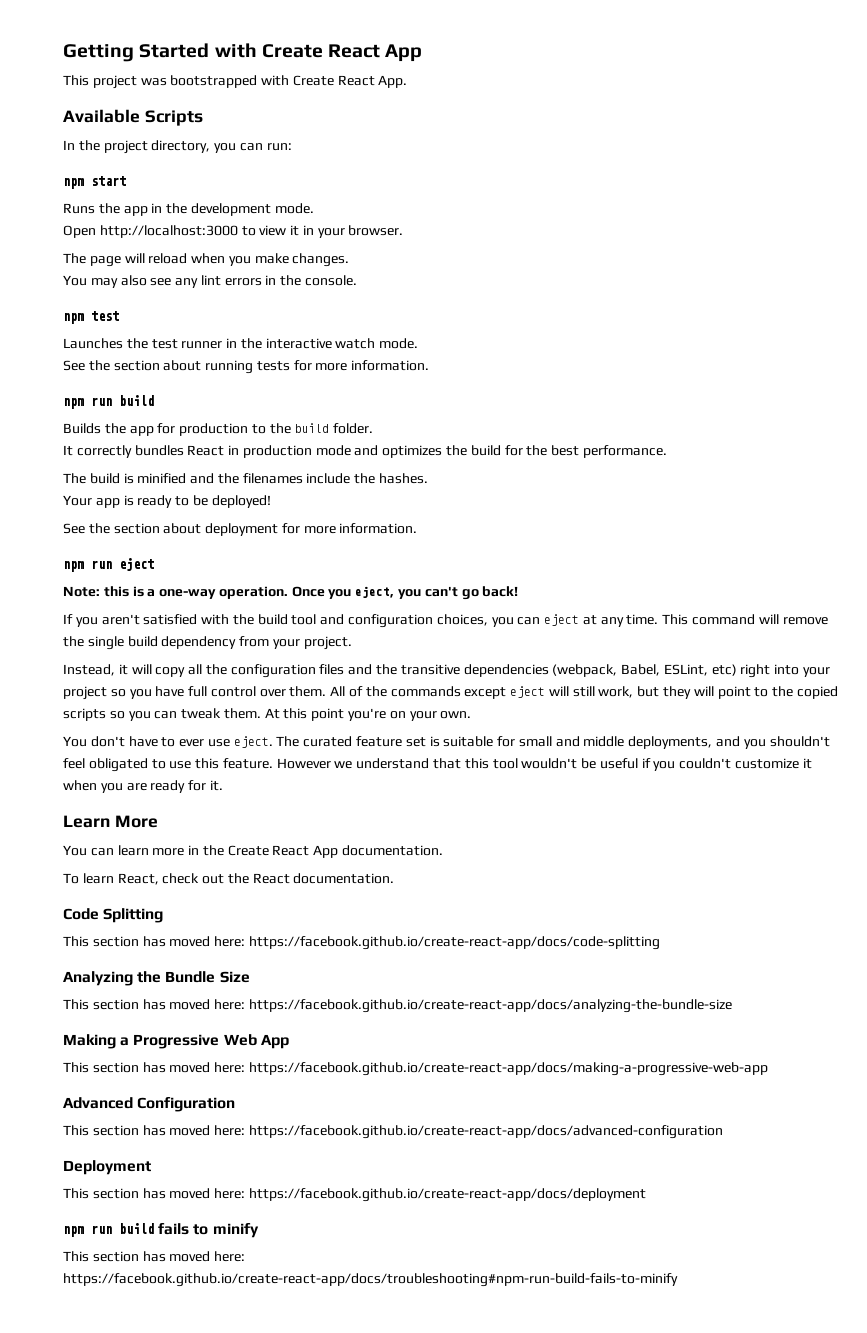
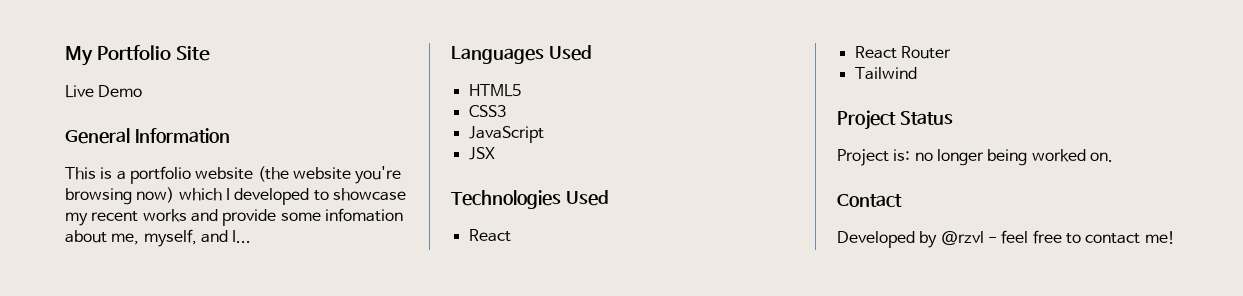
[63,43,423,62] [63,75,408,89] [63,109,203,126] [63,140,292,154] [63,176,126,189] [63,203,314,216] [63,225,404,238] [63,253,350,267] [63,275,358,288] [63,311,119,324] [63,338,419,349] [63,360,430,374] [63,395,154,409] [63,423,374,436] [63,445,667,458] [63,473,429,484] [63,495,271,508] [63,523,418,536] [63,558,154,572] [63,586,519,600] [63,614,828,628] [63,636,352,650] [63,664,831,678] [63,686,838,700] [63,708,472,721] [63,736,830,749] [63,758,812,772] [63,780,223,793] [63,815,158,828] [63,845,444,858] [63,873,395,885] [63,908,164,923] [63,936,660,950] [63,971,250,986] [63,999,732,1013] [63,1034,289,1049] [63,1062,768,1076] [63,1097,236,1112] [63,1125,723,1139] [63,1160,151,1175] [63,1188,646,1202] [63,1223,259,1238] [63,1251,246,1262] [63,1273,678,1287] Getting Started with Create React App // This project was bootstrapped with Create React App. // Available Scripts // In the project directory, you can run: // npm start // Runs the app in the development mode. // Open http://localhost:3000 to view it in your browser. // The page will reload when you make changes. // You may also see any lint errors in the console. // npm test // Launches the test runner in the interactive watch mode. // See the section about running tests for more information. // npm run build // Builds the app for production to the build folder. // It correctly bundles React in production mode and optimizes the build for the best performance. // The build is minified and the filenames include the hashes. // Your app is ready to be deployed! // See the section about deployment for more information. // npm run eject // Note: this is a one-way operation. Once you eject, you can't go back! // If you aren't satisfied with the build tool and configuration choices, you can eject at any time. This command will remove the single build dependency from your project. // Instead, it will copy all the configuration files and the transitive dependencies (webpack, Babel, ESLint, etc) right into your project so you have full control over them. All of the commands except eject will still work, but they will point to the copied scripts so you can tweak them. At this point you're on your own. // You don't have to ever use eject. The curated feature set is suitable for small and middle deployments, and you shouldn't feel obligated to use this feature. However we understand that this tool wouldn't be useful if you couldn't customize it when you are ready for it. // Learn More // You can learn more in the Create React App documentation. // To learn React, check out the React documentation. // Code Splitting // This section has moved here: https://facebook.github.io/create-react-app/docs/code-splitting // Analyzing the Bundle Size // This section has moved here: https://facebook.github.io/create-react-app/docs/analyzing-the-bundle-size // Making a Progressive Web App // This section has moved here: https://facebook.github.io/create-react-app/docs/making-a-progressive-web-app // Advanced Configuration // This section has moved here: https://facebook.github.io/create-react-app/docs/advanced-configuration // Deployment // This section has moved here: https://facebook.github.io/create-react-app/docs/deployment // npm run build fails to minify // This section has moved here: https://facebook.github.io/create-react-app/docs/troubleshooting#npm-run-build-fails-to-minify -> [65,45,210,66] [65,85,143,98] [65,128,230,144] [65,166,402,184] [65,187,406,205] [65,208,403,226] [65,229,252,247] [451,45,592,64] [468,84,521,97] [468,105,506,117] [468,126,544,143] [468,147,495,160] [451,190,609,209] [468,229,511,242] [854,46,951,59] [854,67,917,80] [837,110,953,130] [837,149,1113,166] [837,194,902,208] [837,230,1175,248] My Portfolio Site // Live Demo // General Information // This is a portfolio website (the website you're browsing now) which I developed to showcase my recent works and provide some infomation about me, myself, and I... // Languages Used // HTML5 // CSS3 // JavaScript // JSX // Technologies Used // React // React Router // Tailwind // Project Status // Project is: no longer being worked on. // Contact // Developed by @rzvl - feel free to contact me!

